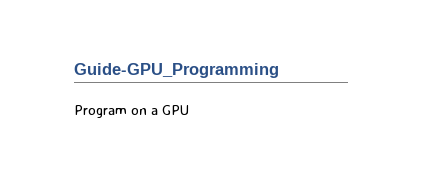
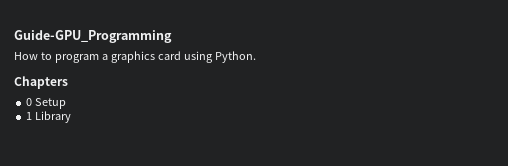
[74,105,189,118] Program on a GPU -> [14,51,256,63] [14,76,68,89] [26,98,67,109] [26,111,72,123] How to program a graphics card using Python. // Chapters // 0 Setup // 1 Library

